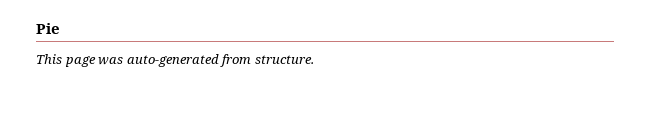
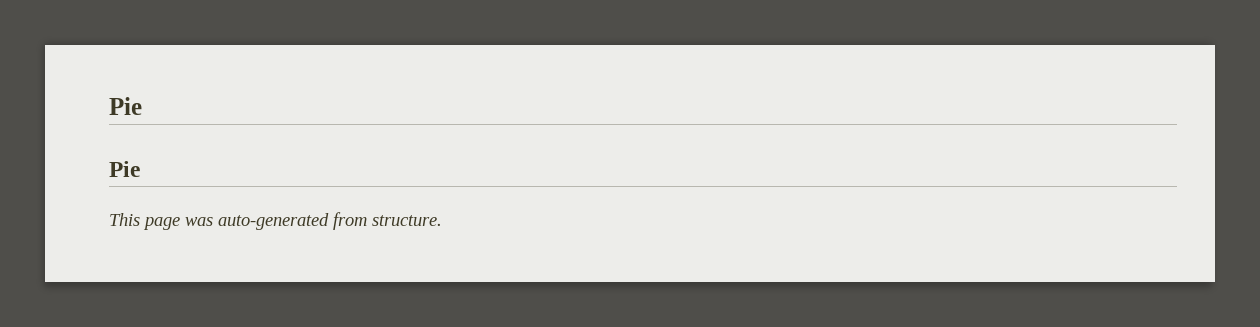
[36,23,60,34] Pie -> [109,97,142,115] [109,161,140,177] Pie // Pie

